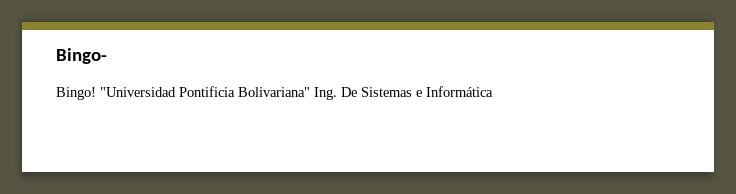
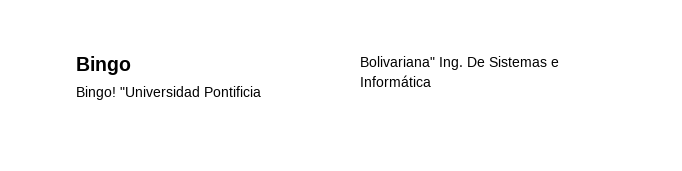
[56,48,107,64] Bingo- -> [76,56,131,75] Bingo

